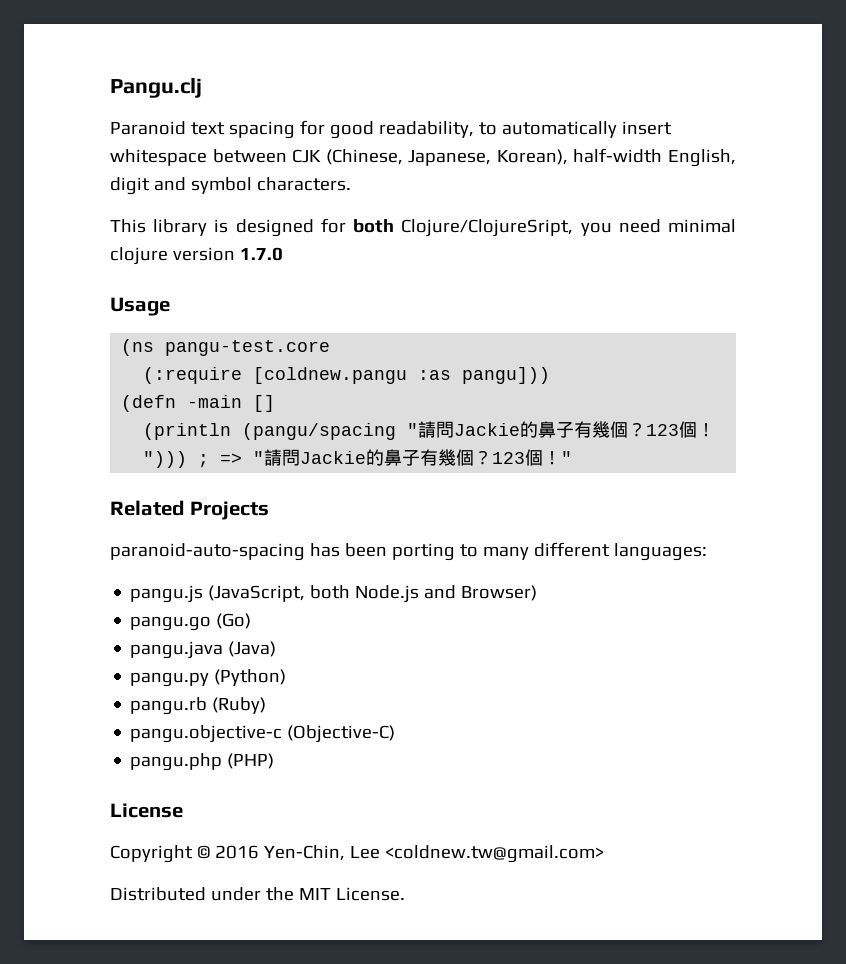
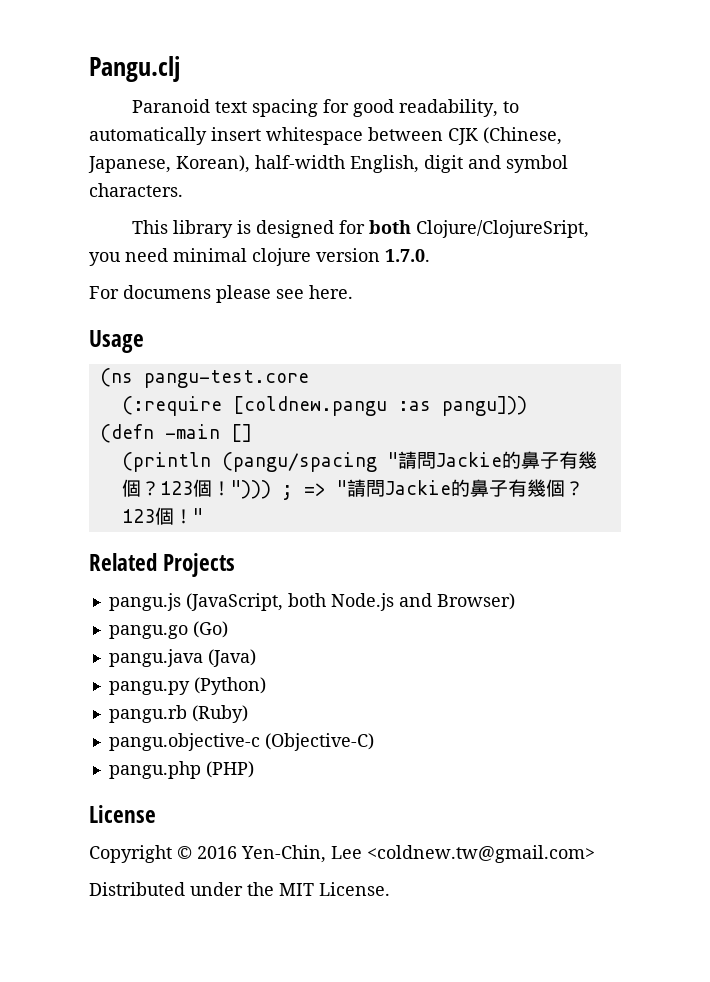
[239,247,283,261] 1.7.0 -> [385,249,430,262] [89,285,353,303] 1.7.0. // For documens please see here.
[110,542,707,561] // paranoid-auto-spacing has been porting to many different languages: -> (236, 565) none

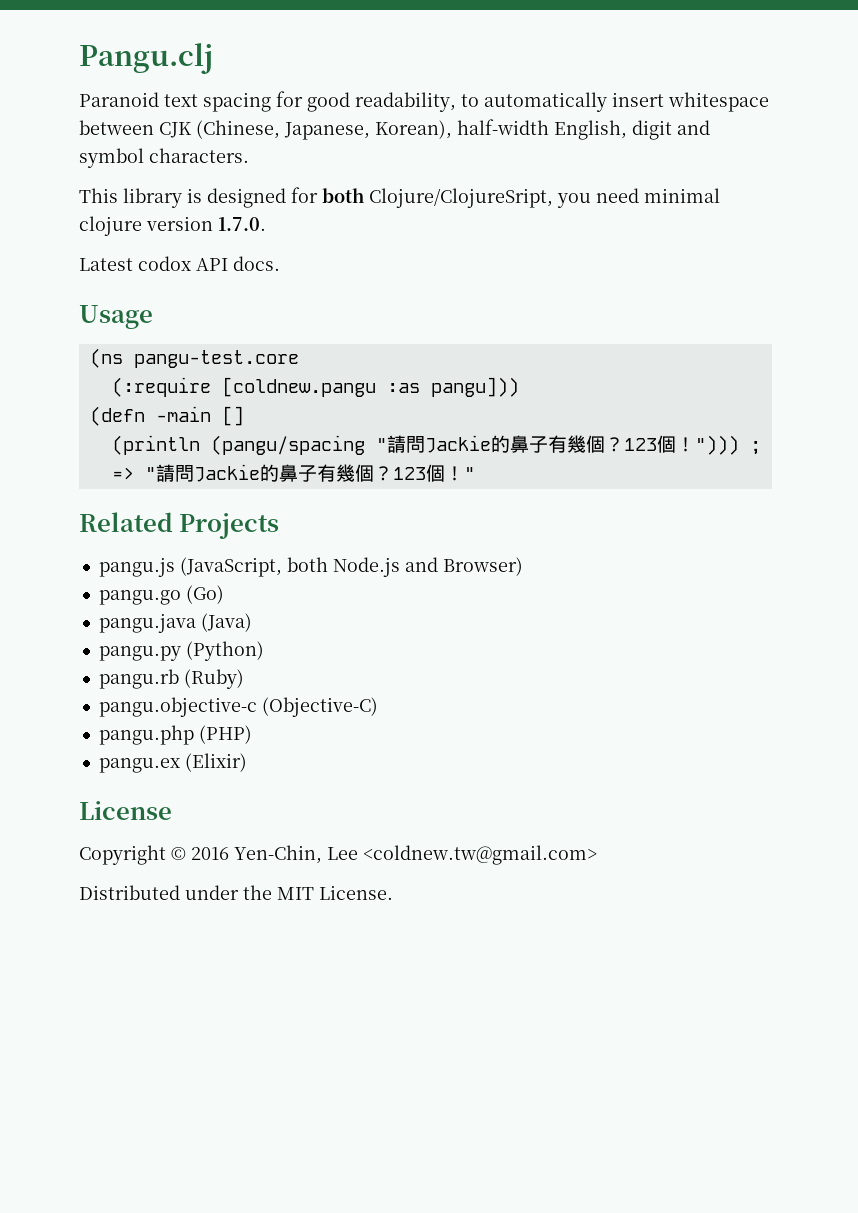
[89,285,353,303] For documens please see here. -> [79,256,280,271] Latest codox API docs.
(254, 769) none -> [98,753,247,773] // pangu.ex (Elixir)

